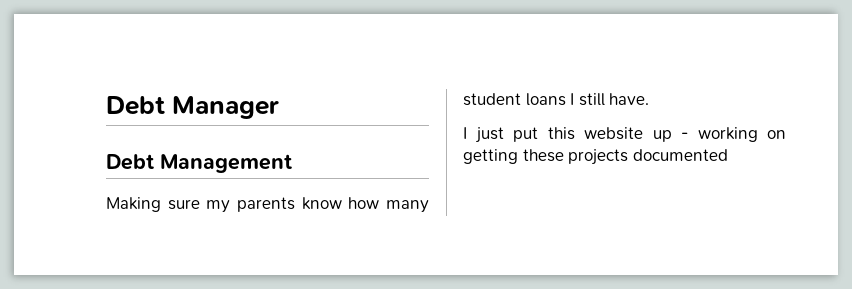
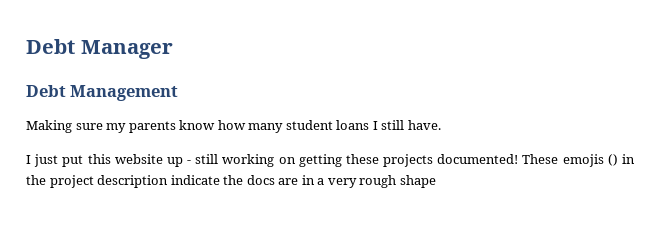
(688, 135) none -> [195,154,219,164] still
[632,149,728,161] documented -> [437,154,635,167] [26,175,436,188] documented! These emojis () in the project description indicate the docs are in a very rough shape

